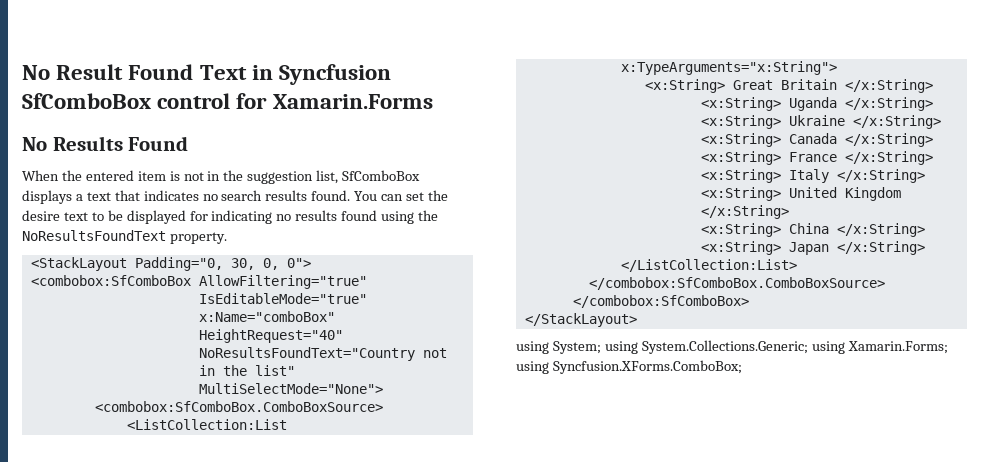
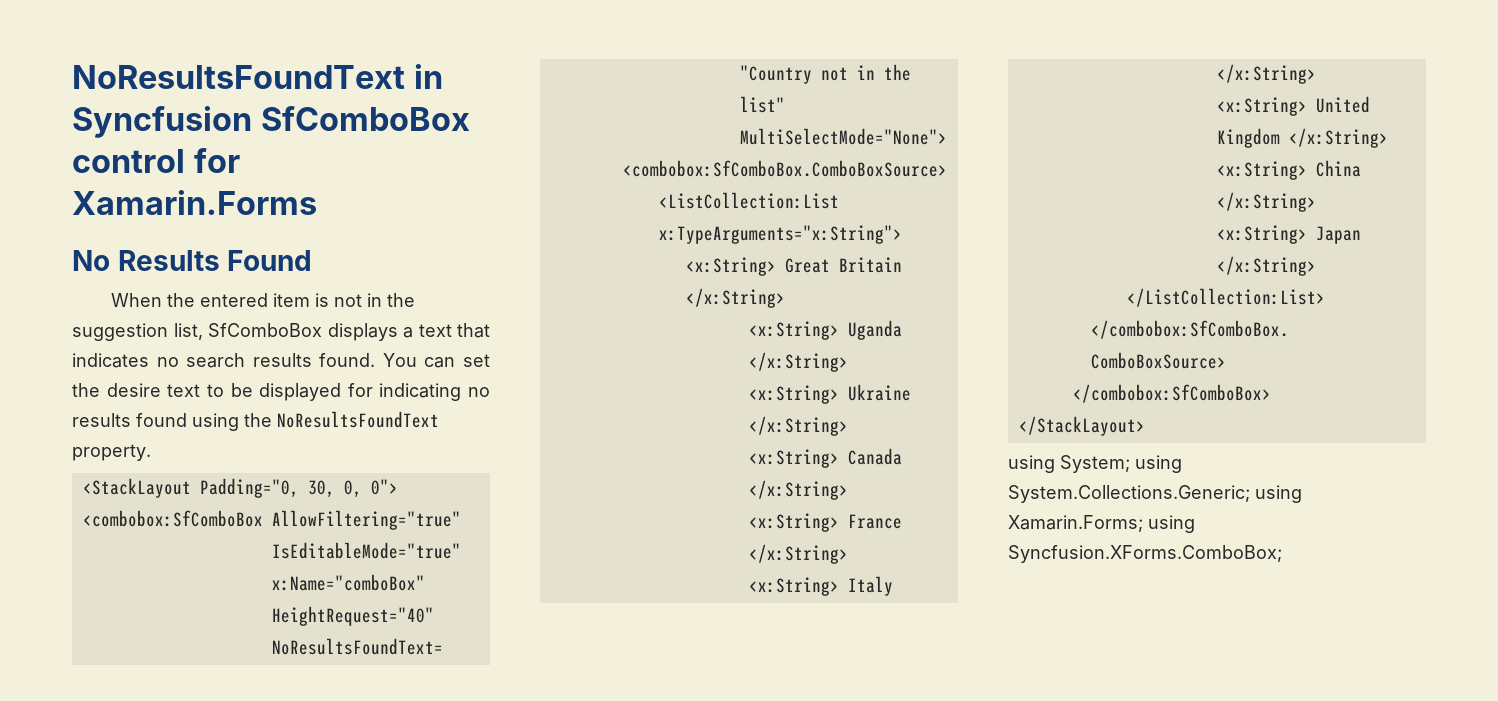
[22,64,247,80] No Result Found Text -> [72,65,405,89] NoResultsFoundText

